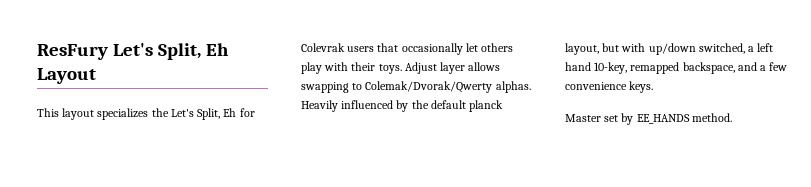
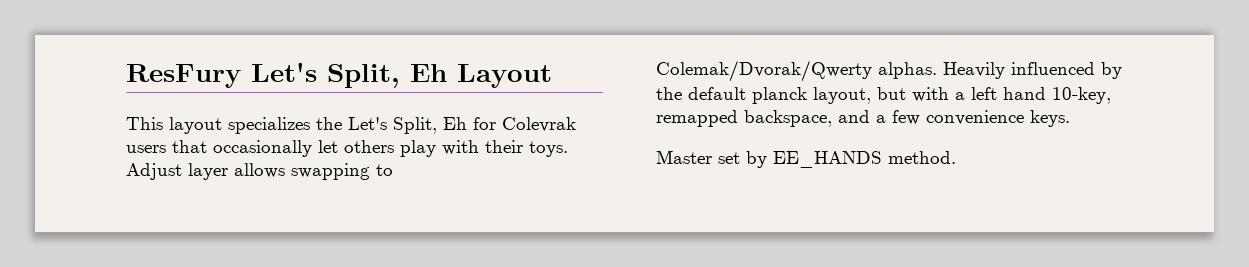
[648,43,745,55] up/down switched, -> (949, 94) none

